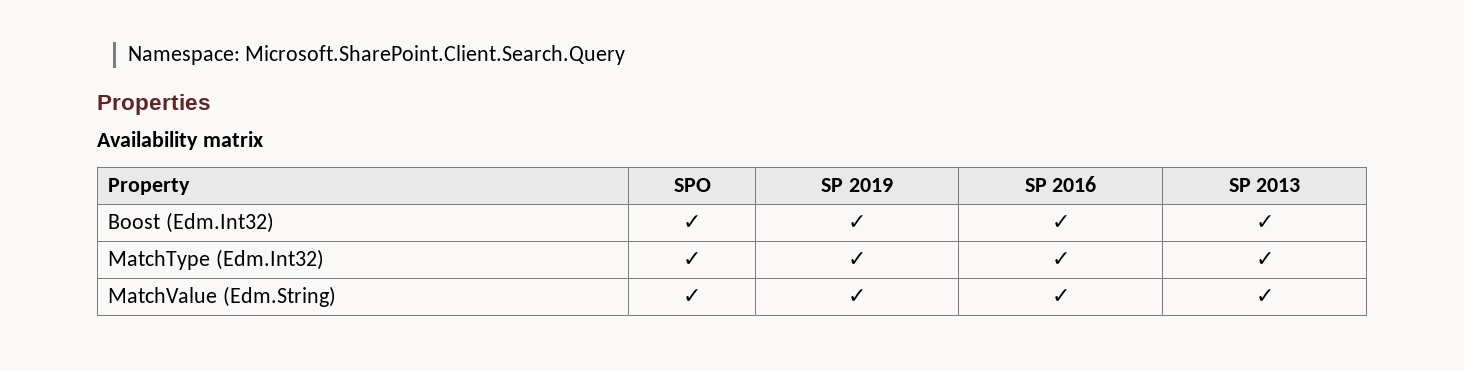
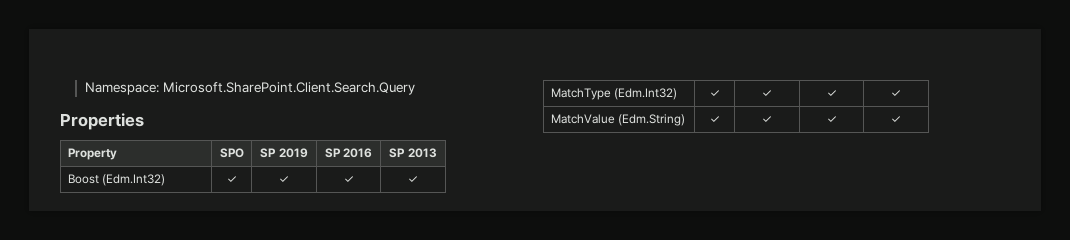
[97,131,263,150] // Availability matrix -> (144, 121) none

